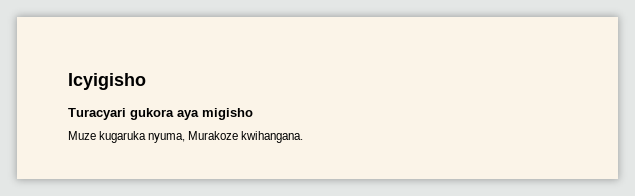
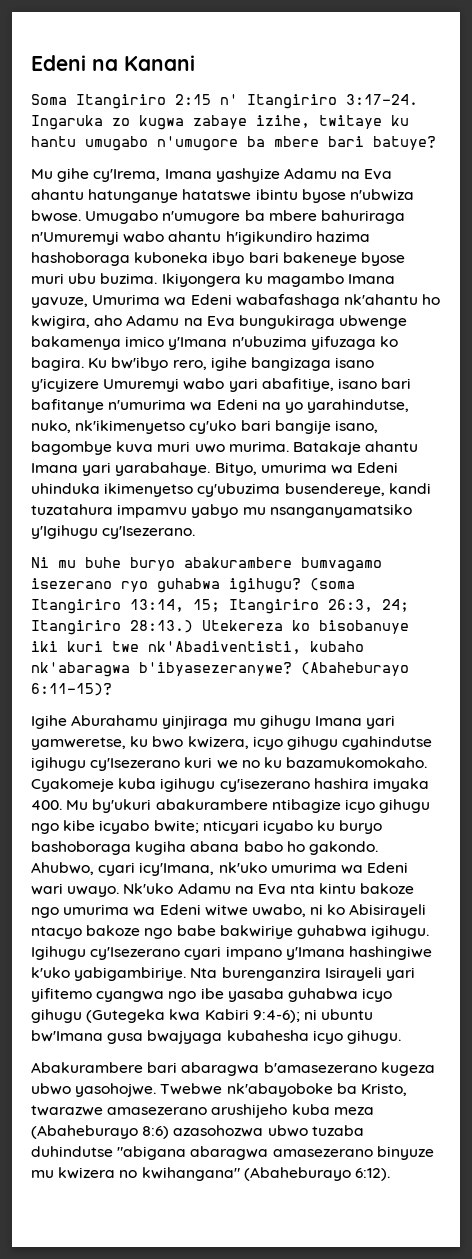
[68,73,146,90] [68,108,253,120] [68,131,304,143] Icyigisho // Turacyari gukora aya migisho // Muze kugaruka nyuma, Murakoze kwihangana. -> [31,55,195,71] [31,94,418,109] [31,115,409,130] [31,136,436,151] [31,168,393,182] [31,189,414,203] [31,210,405,224] [31,231,370,245] [31,252,405,266] [31,273,396,287] [31,294,441,308] [31,315,408,329] [31,336,398,350] [31,357,375,371] [31,378,412,392] [31,399,410,413] [31,420,378,434] [31,441,419,455] [31,462,399,476] [31,483,431,497] [31,504,412,518] [31,525,196,539] [31,557,382,572] [31,578,355,593] [31,599,409,614] [31,620,409,635] [31,641,364,654] [31,662,409,677] [31,683,112,696] [31,715,396,729] [31,736,433,750] [31,757,428,771] [31,778,429,792] [31,799,431,813] [31,820,383,834] [31,841,378,855] [31,862,409,876] [31,883,415,897] [31,904,427,918] [31,925,430,939] [31,946,432,960] [31,967,415,981] [31,988,393,1002] [31,1009,374,1023] [31,1030,401,1044] [31,1062,435,1076] [31,1083,407,1097] [31,1104,374,1118] [31,1125,364,1139] [31,1146,434,1160] [31,1167,390,1181] Edeni na Kanani // Soma Itangiriro 2:15 n' Itangiriro 3:17-24. Ingaruka zo kugwa zabaye izihe, twitaye ku hantu umugabo n'umugore ba mbere bari batuye? // Mu gihe cy'Irema, Imana yashyize Adamu na Eva ahantu hatunganye hatatswe ibintu byose n'ubwiza bwose. Umugabo n'umugore ba mbere bahuriraga n'Umuremyi wabo ahantu h'igikundiro hazima hashoboraga kuboneka ibyo bari bakeneye byose muri ubu buzima. Ikiyongera ku magambo Imana yavuze, Umurima wa Edeni wabafashaga nk'ahantu ho kwigira, aho Adamu na Eva bungukiraga ubwenge bakamenya imico y'Imana n'ubuzima yifuzaga ko bagira. Ku bw'ibyo rero, igihe bangizaga isano y'icyizere Umuremyi wabo yari abafitiye, isano bari bafitanye n'umurima wa Edeni na yo yarahindutse, nuko, nk'ikimenyetso cy'uko bari bangije isano, bagombye kuva muri uwo murima. Batakaje ahantu Imana yari yarabahaye. Bityo, umurima wa Edeni uhinduka ikimenyetso cy'ubuzima busendereye, kandi tuzatahura impamvu yabyo mu nsanganyamatsiko y'Igihugu cy'Isezerano. // Ni mu buhe buryo abakurambere bumvagamo isezerano ryo guhabwa igihugu? (soma Itangiriro 13:14, 15; Itangiriro 26:3, 24; Itangiriro 28:13.) Utekereza ko bisobanuye iki kuri twe nk'Abadiventisti, kubaho nk'abaragwa b'ibyasezeranywe? (Abaheburayo 6:11-15)? // Igihe Aburahamu yinjiraga mu gihugu Imana yari yamweretse, ku bwo kwizera, icyo gihugu cyahindutse igihugu cy'Isezerano kuri we no ku bazamukomokaho. Cyakomeje kuba igihugu cy'isezerano hashira imyaka 400. Mu by'ukuri abakurambere ntibagize icyo gihugu ngo kibe icyabo bwite; nticyari icyabo ku buryo bashoboraga kugiha abana babo ho gakondo. Ahubwo, cyari icy'Imana, nk'uko umurima wa Edeni wari uwayo. Nk'uko Adamu na Eva nta kintu bakoze ngo umurima wa Edeni witwe uwabo, ni ko Abisirayeli ntacyo bakoze ngo babe bakwiriye guhabwa igihugu. Igihugu cy'Isezerano cyari impano y'Imana hashingiwe k'uko yabigambiriye. Nta burenganzira Isirayeli yari yifitemo cyangwa ngo ibe yasaba guhabwa icyo gihugu (Gutegeka kwa Kabiri 9:4-6); ni ubuntu bw'Imana gusa bwajyaga kubahesha icyo gihugu. // Abakurambere bari abaragwa b'amasezerano kugeza ubwo yasohojwe. Twebwe nk'abayoboke ba Kristo, twarazwe amasezerano arushijeho kuba meza (Abaheburayo 8:6) azasohozwa ubwo tuzaba duhindutse "abigana abaragwa amasezerano binyuze mu kwizera no kwihangana" (Abaheburayo 6:12).

